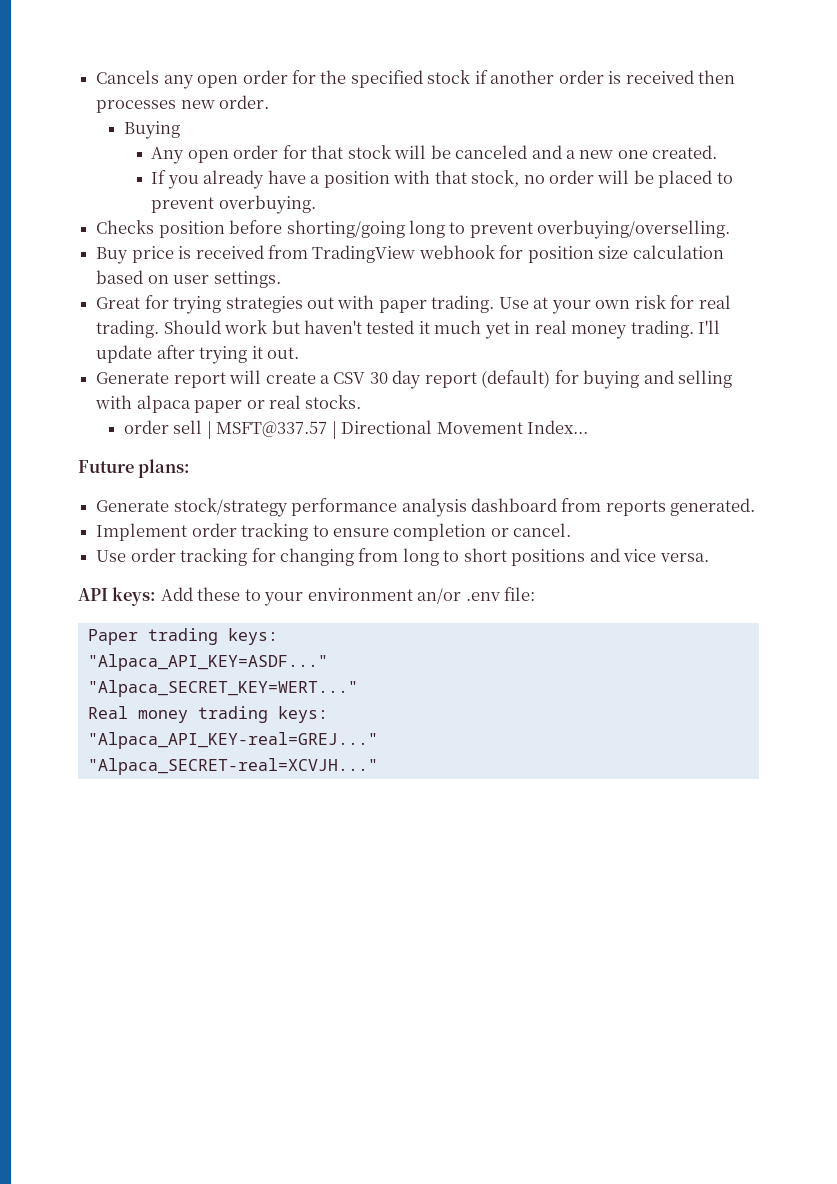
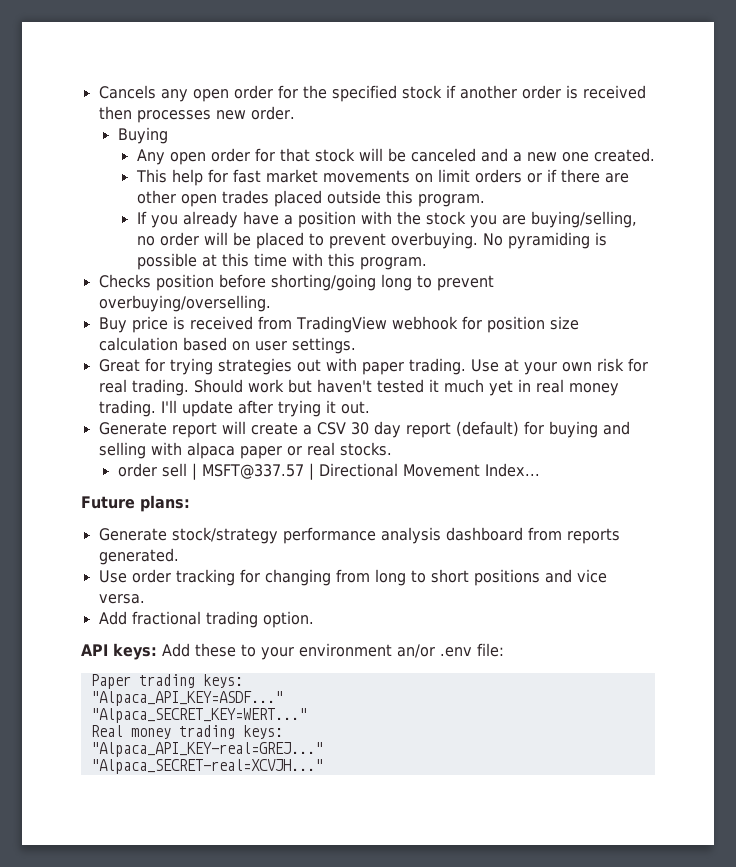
(718, 152) none -> [135,169,629,186] [136,190,485,207] // This help for fast market movements on limit orders or if there are other open trades placed outside this program.
[434,170,520,187] that stock, -> [396,211,637,228] the stock you are buying/selling,
(316, 204) none -> [482,232,607,249] [136,253,427,270] No pyramiding is possible at this time with this program.
[96,523,572,541] // Implement order tracking to ensure completion or cancel. -> (179, 556) none
(709, 557) none -> [98,611,314,628] // Add fractional trading option.

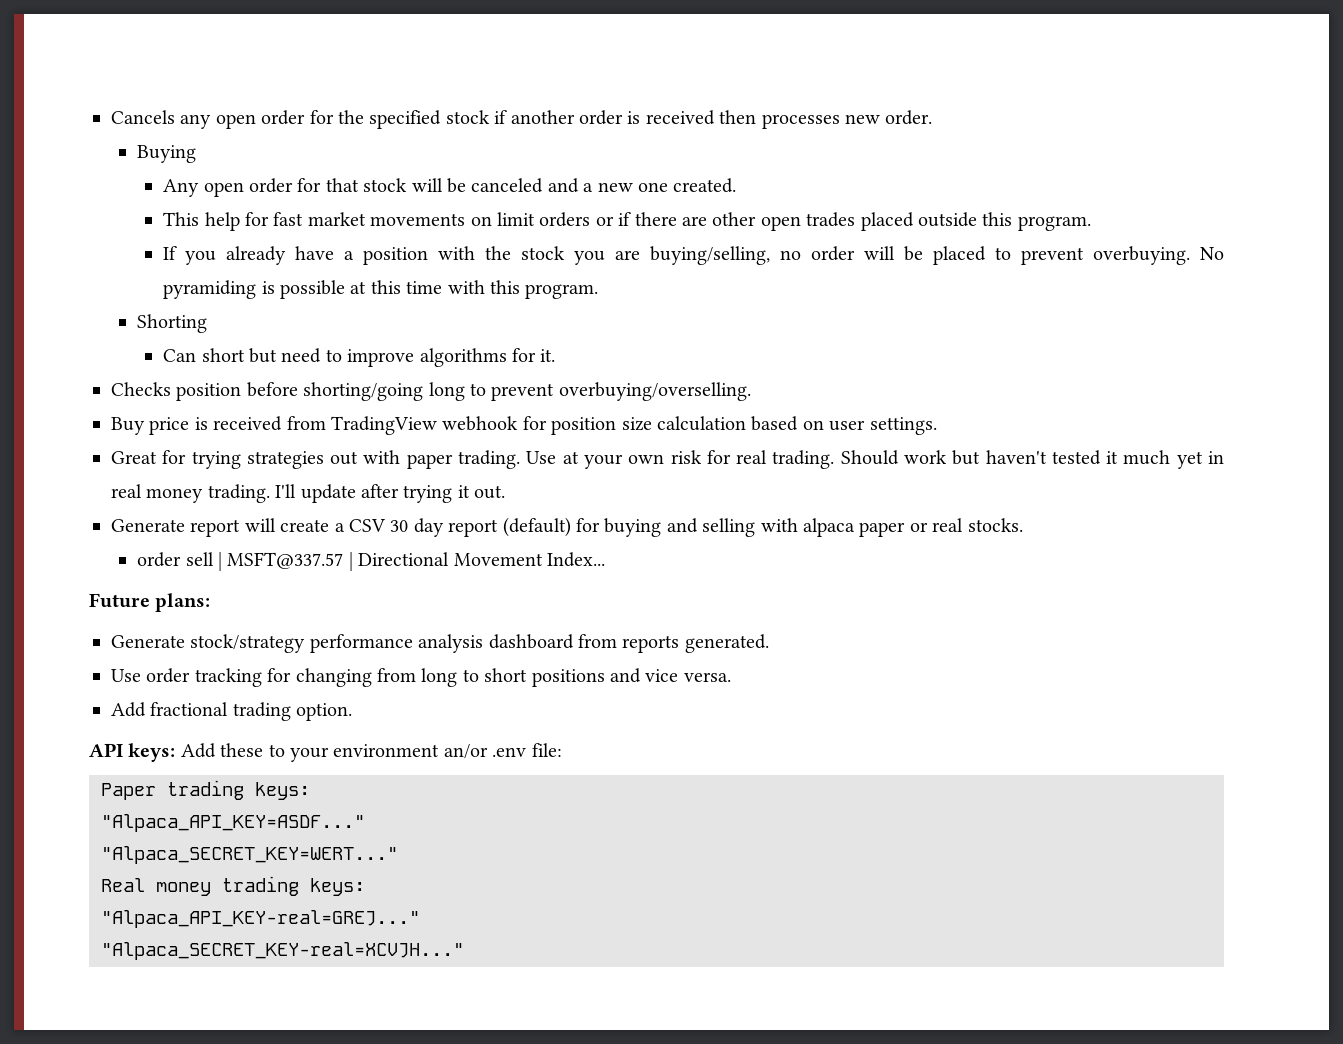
(427, 263) none -> [137,314,208,333] [163,348,556,367] // Shorting // Can short but need to improve algorithms for it.
[90,759,323,774] "Alpaca_SECRET-real=XCVJH..." -> [101,942,464,960] "Alpaca_SECRET_KEY-real=XCVJH..."

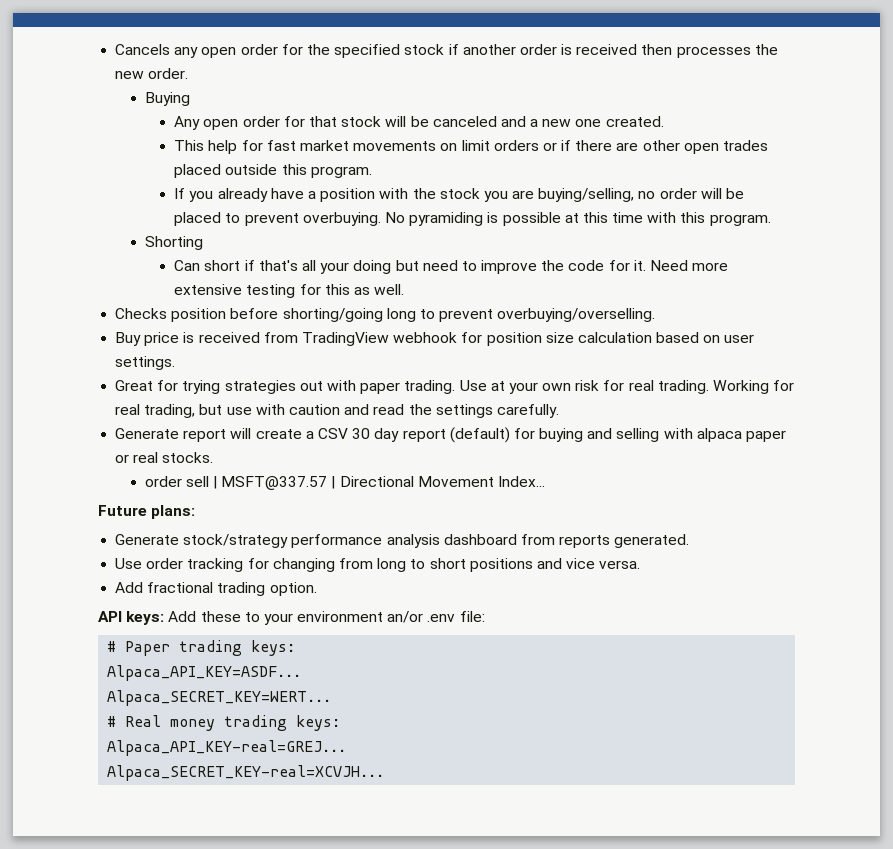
(840, 121) none -> [754,44,778,55] the
(245, 355) none -> [244,260,392,274] if that's all your doing
[419,348,507,367] algorithms -> [541,260,605,271] the code
(556, 355) none -> [650,260,729,271] [174,284,405,298] Need more extensive testing for this as well.
[840,450,1224,469] [111,484,506,503] Should work but haven't tested it much yet in real money trading. I'll update after trying it out. -> [713,380,795,394] [115,404,559,418] Working for real trading, but use with caution and read the settings carefully.
(562, 750) none -> [107,641,117,652] #
[101,814,365,832] [101,846,398,864] "Alpaca_API_KEY=ASDF..." // "Alpaca_SECRET_KEY=WERT..." // -> [107,665,302,681] [107,690,332,706] [107,716,117,727] Alpaca_API_KEY=ASDF... // Alpaca_SECRET_KEY=WERT... // #
[101,910,420,928] [101,942,464,960] "Alpaca_API_KEY-real=GREJ..." // "Alpaca_SECRET_KEY-real=XCVJH..." -> [107,740,347,756] [107,765,385,781] Alpaca_API_KEY-real=GREJ... // Alpaca_SECRET_KEY-real=XCVJH...

